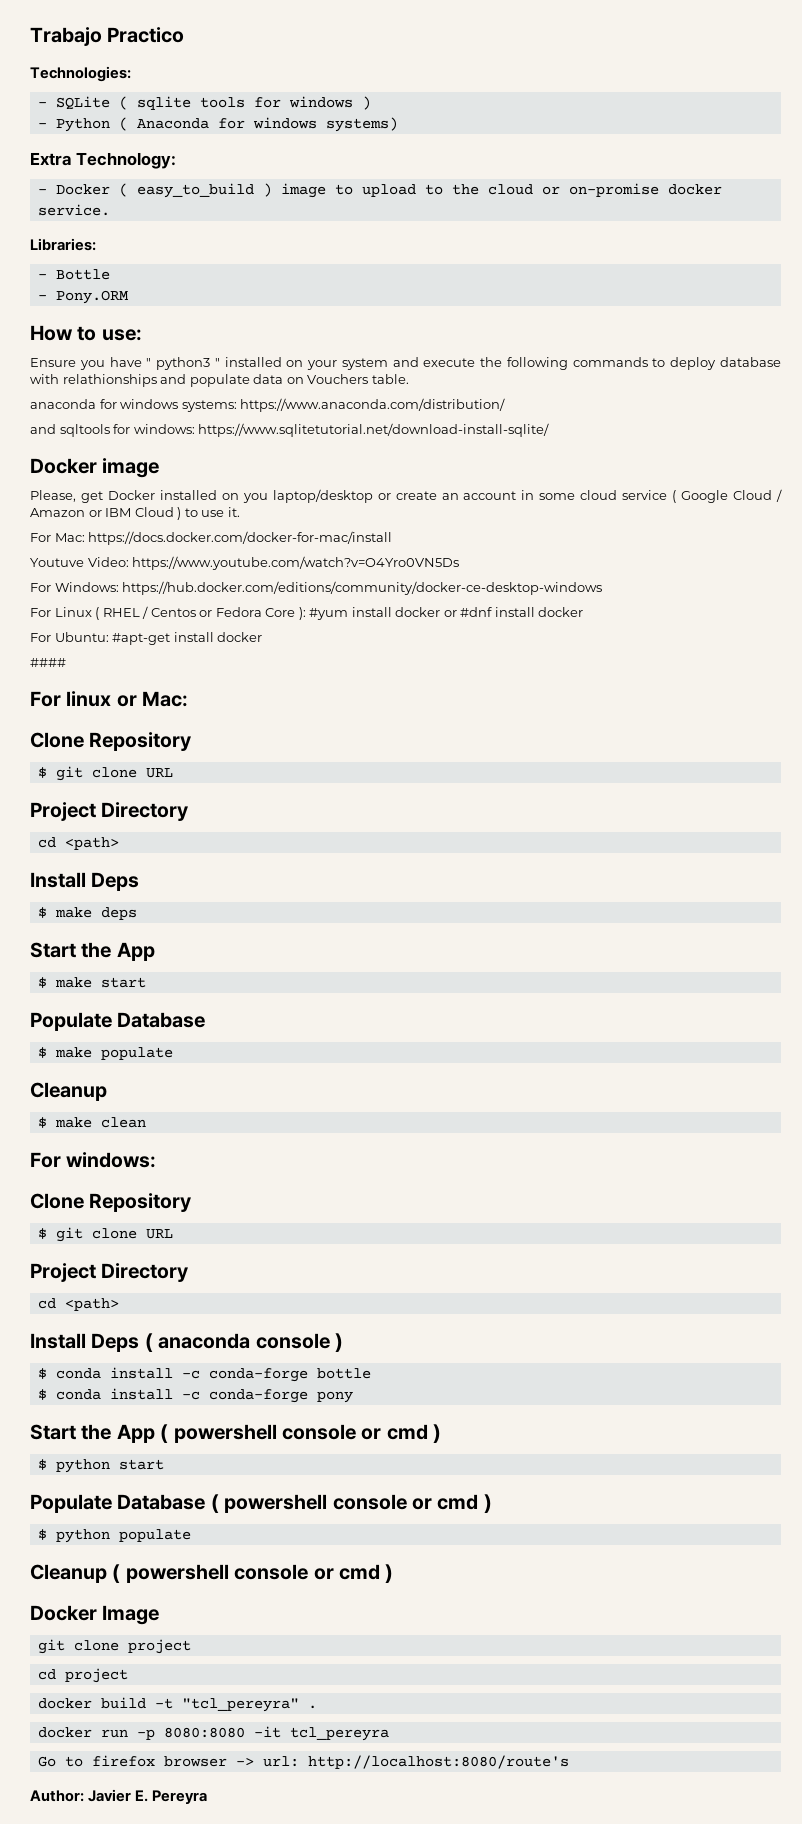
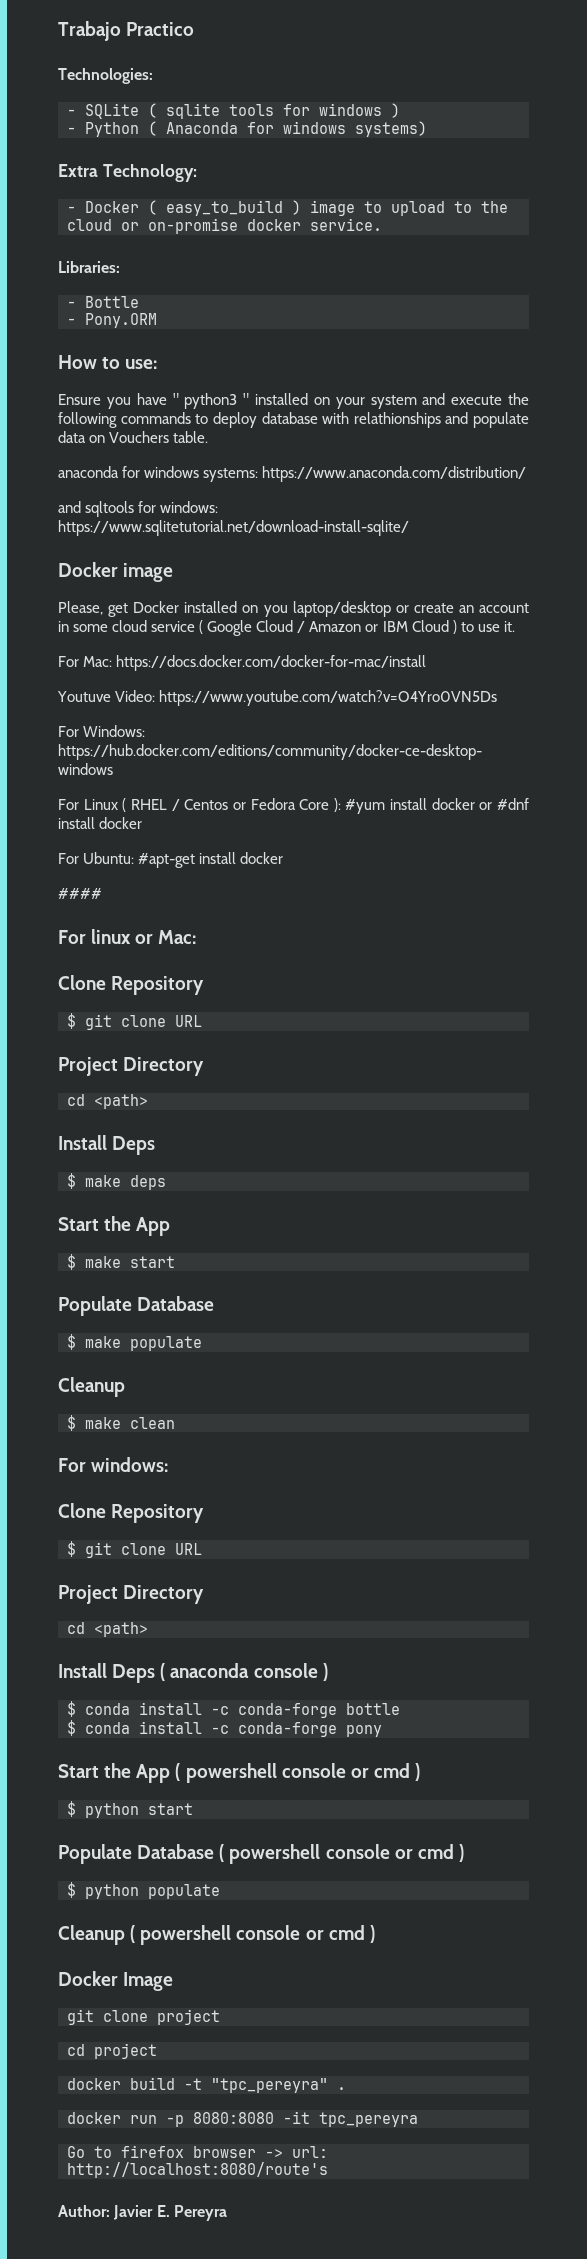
[181,1698,299,1712] "tcl_pereyra" -> [211,2078,328,2093] "tpc_pereyra"
[289,1727,389,1741] tcl_pereyra -> [319,2112,418,2127] tpc_pereyra

